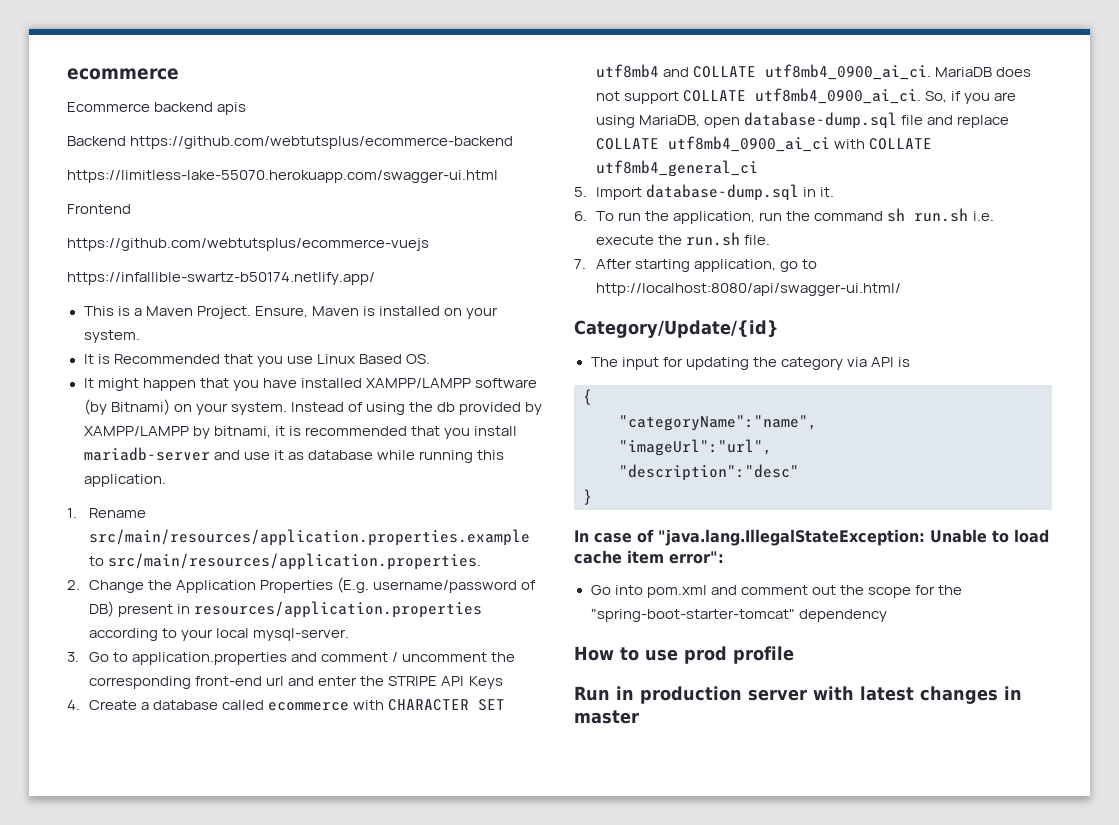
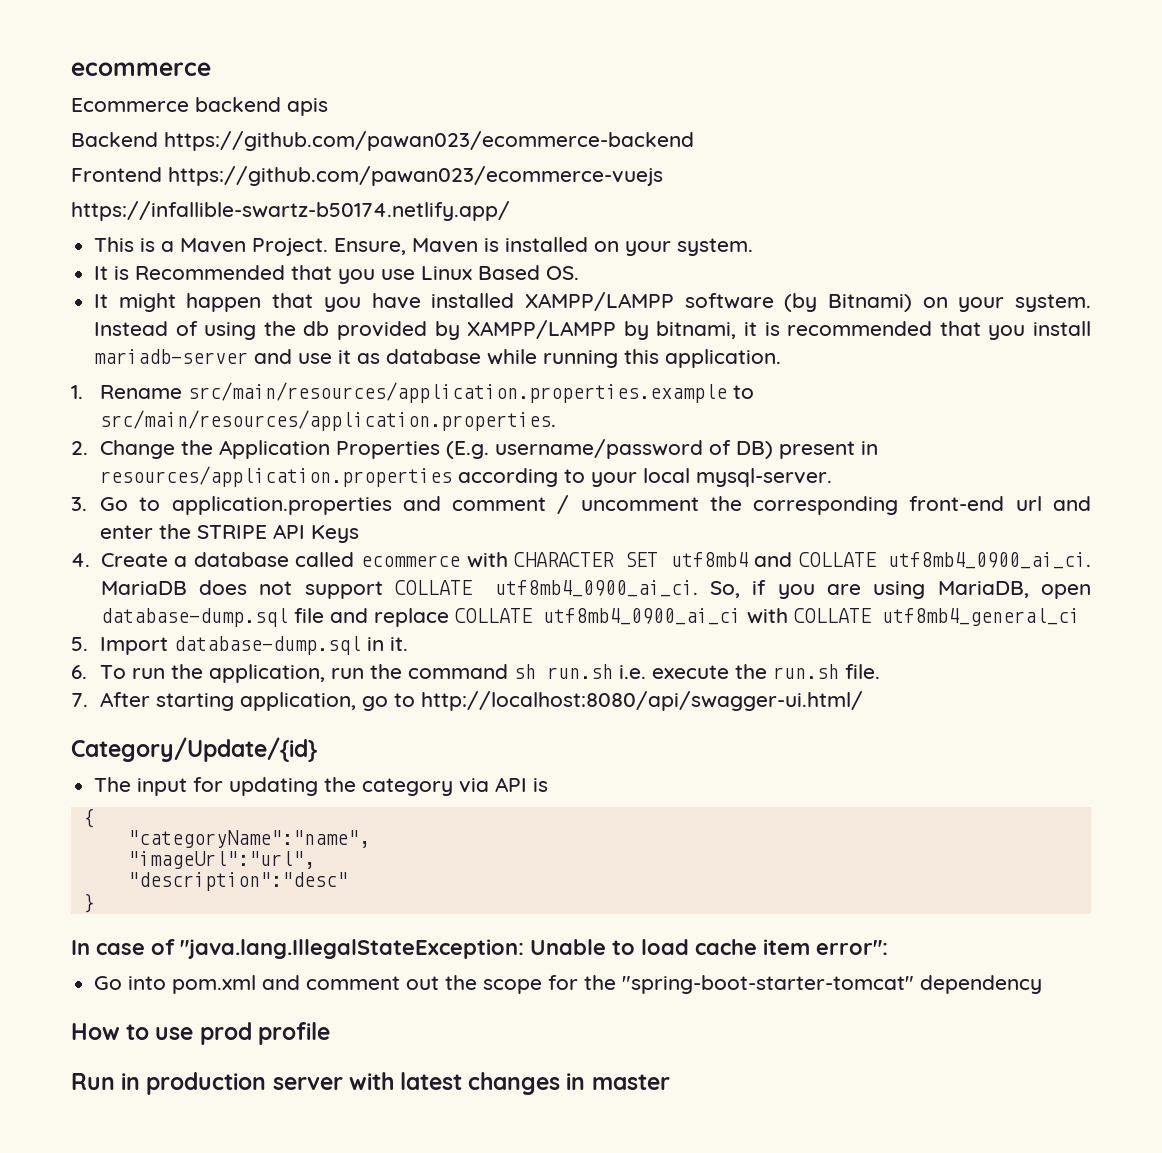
[130,136,514,149] [67,170,498,183] https://github.com/webtutsplus/ecommerce-backend // https://limitless-lake-55070.herokuapp.com/swagger-ui.html -> [164,131,694,151] https://github.com/pawan023/ecommerce-backend
[67,238,429,251] // https://github.com/webtutsplus/ecommerce-vuejs -> [168,166,663,186] https://github.com/pawan023/ecommerce-vuejs

